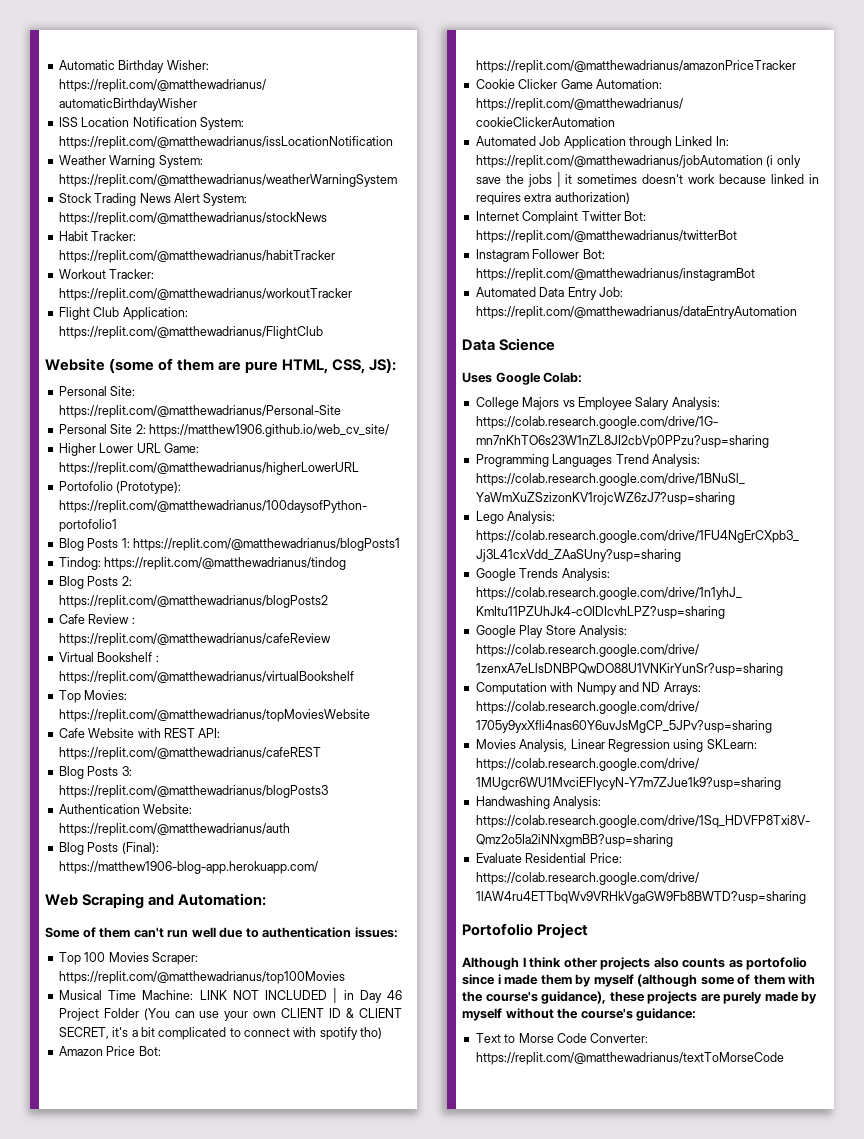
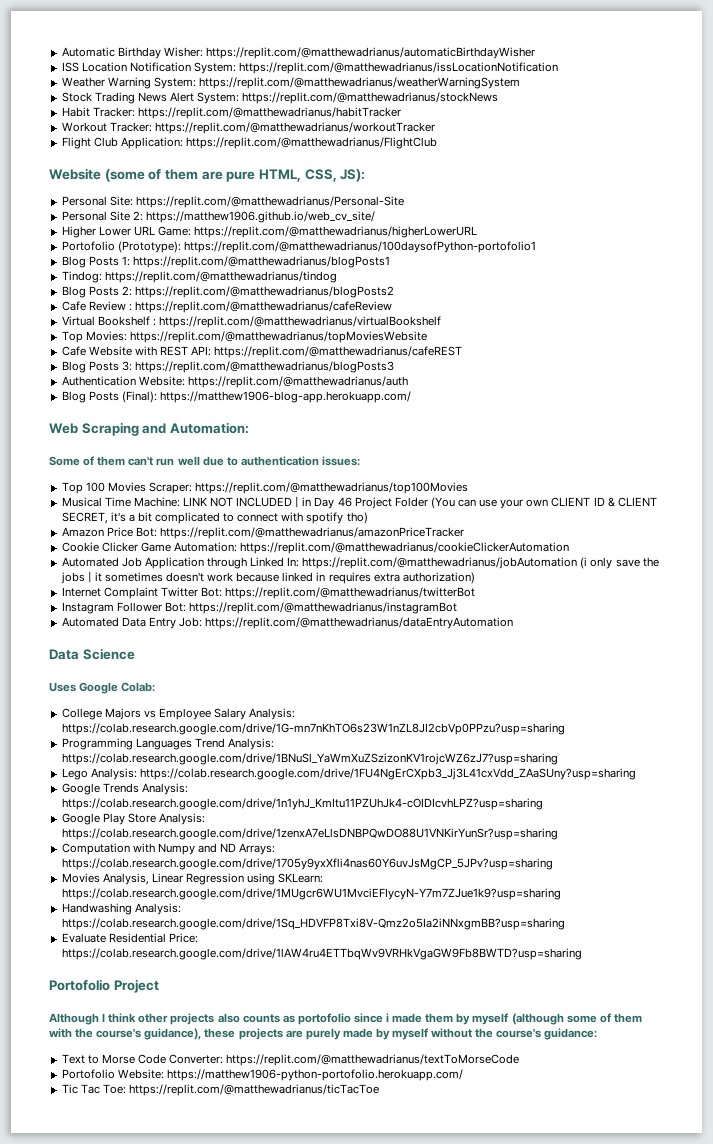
(784, 1058) none -> [61,1069,463,1081] [61,1084,379,1096] // Portofolio Website: https://matthew1906-python-portofolio.herokuapp.com/ // Tic Tac Toe: https://replit.com/@matthewadrianus/ticTacToe

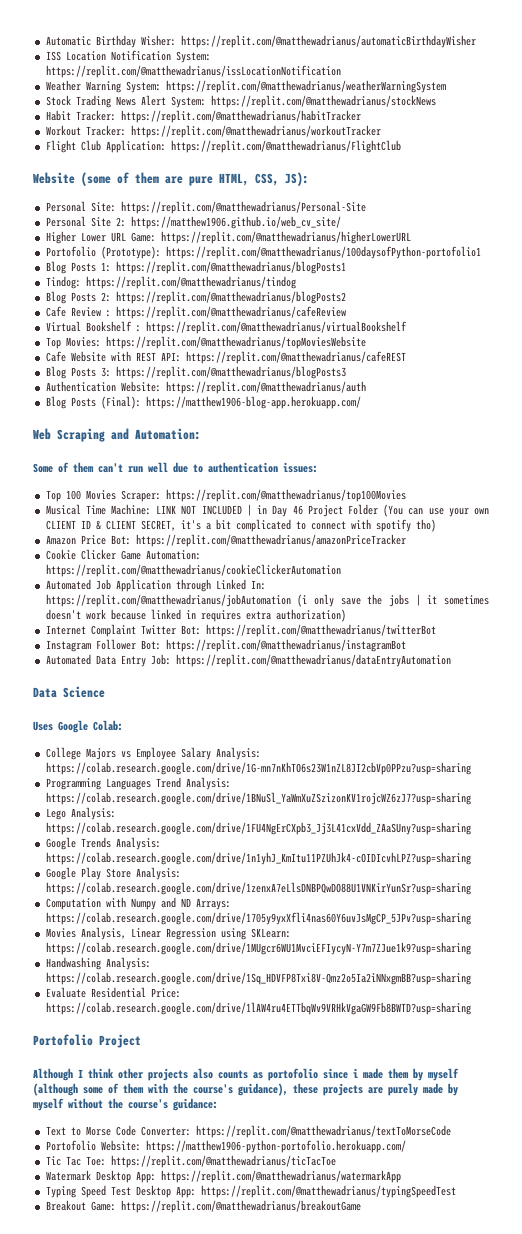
(379, 1090) none -> [45,1170,401,1183] [45,1185,456,1198] [45,1200,361,1213] // Watermark Desktop App: https://replit.com/@matthewadrianus/watermarkApp // Typing Speed Test Desktop App: https://replit.com/@matthewadrianus/typingSpeedTest // Breakout Game: https://replit.com/@matthewadrianus/breakoutGame

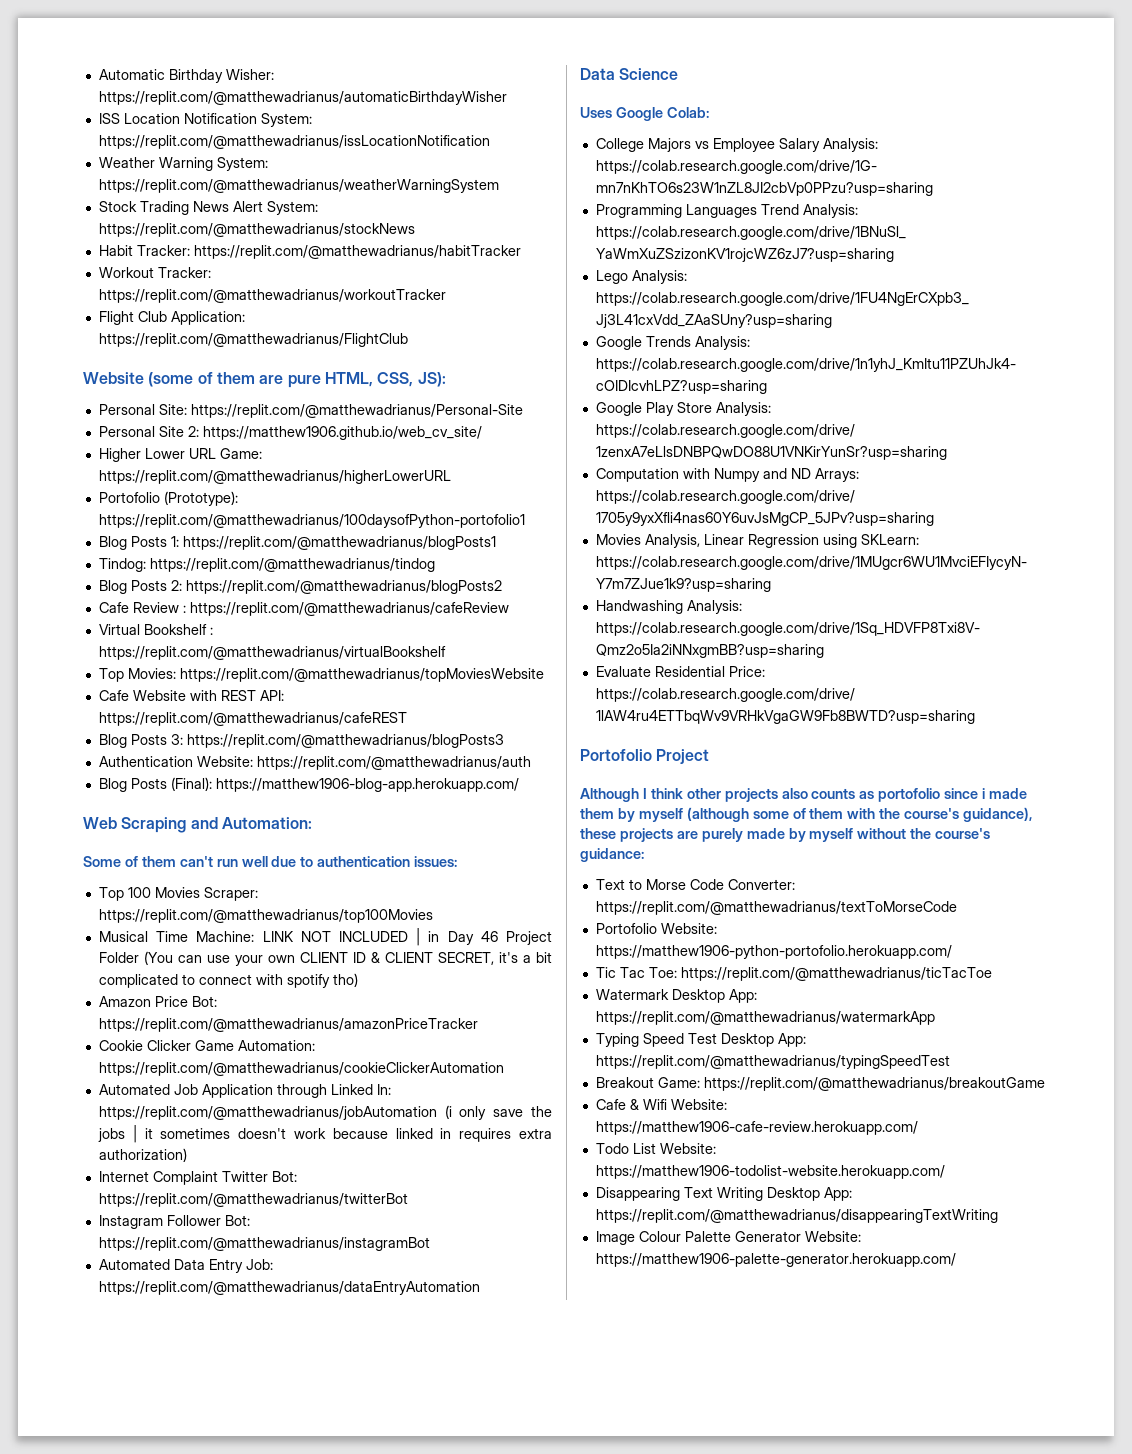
(361, 1206) none -> [595,1099,727,1110] [595,1121,918,1135] [595,1143,716,1154] [595,1165,945,1179] [595,1187,852,1201] [595,1209,998,1223] [595,1231,861,1245] [595,1253,956,1267] // Cafe & Wifi Website: https://matthew1906-cafe-review.herokuapp.com/ // Todo List Website: https://matthew1906-todolist-website.herokuapp.com/ // Disappearing Text Writing Desktop App: https://replit.com/@matthewadrianus/disappearingTextWriting // Image Colour Palette Generator Website: https://matthew1906-palette-generator.herokuapp.com/

